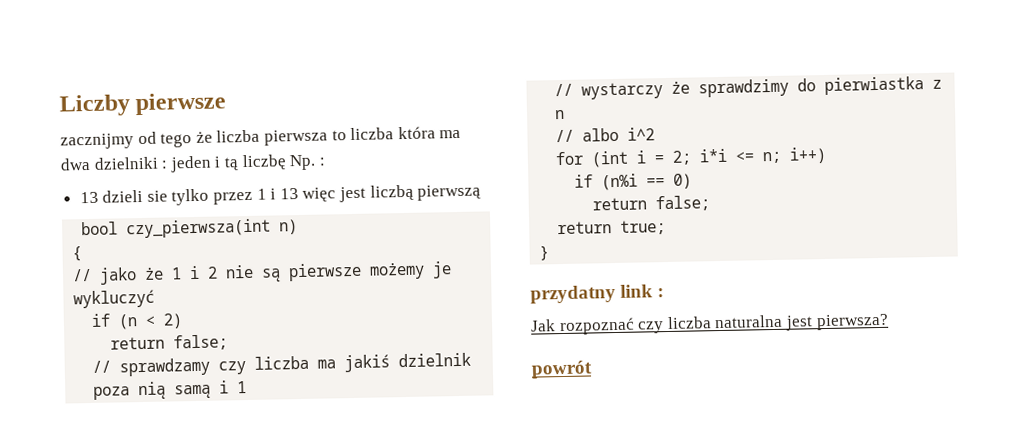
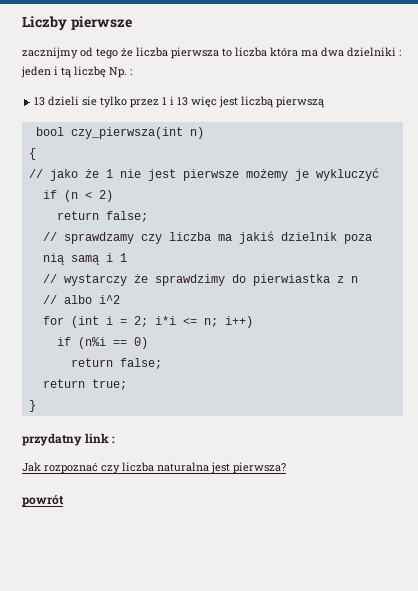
[189,264,282,283] i 2 nie są -> [119,169,176,181] nie jest

